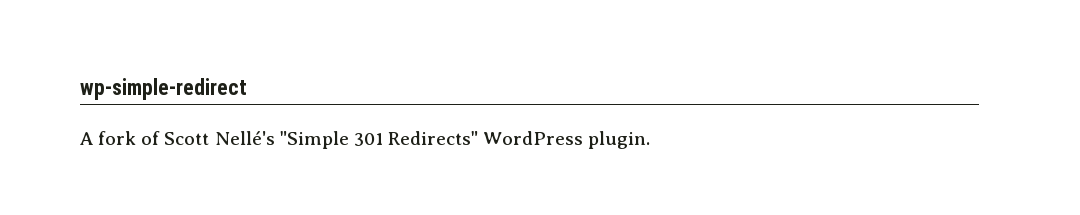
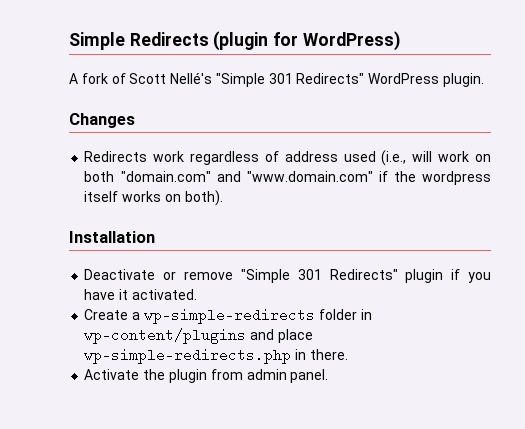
[80,78,247,100] wp-simple-redirect -> [69,31,400,51] Simple Redirects (plugin for WordPress)
(651, 140) none -> [69,113,135,128] [84,150,491,166] [84,171,492,185] [84,190,223,206] [69,231,155,243] [84,269,491,283] [84,289,197,300] [84,308,372,324] [84,328,313,344] [84,348,348,364] [84,369,329,383] // Changes // Redirects work regardless of address used (i.e., will work on both "domain.com" and "www.domain.com" if the wordpress itself works on both). // Installation // Deactivate or remove "Simple 301 Redirects" plugin if you have it activated. // Create a wp-simple-redirects folder in wp-content/plugins and place wp-simple-redirects.php in there. // Activate the plugin from admin panel.

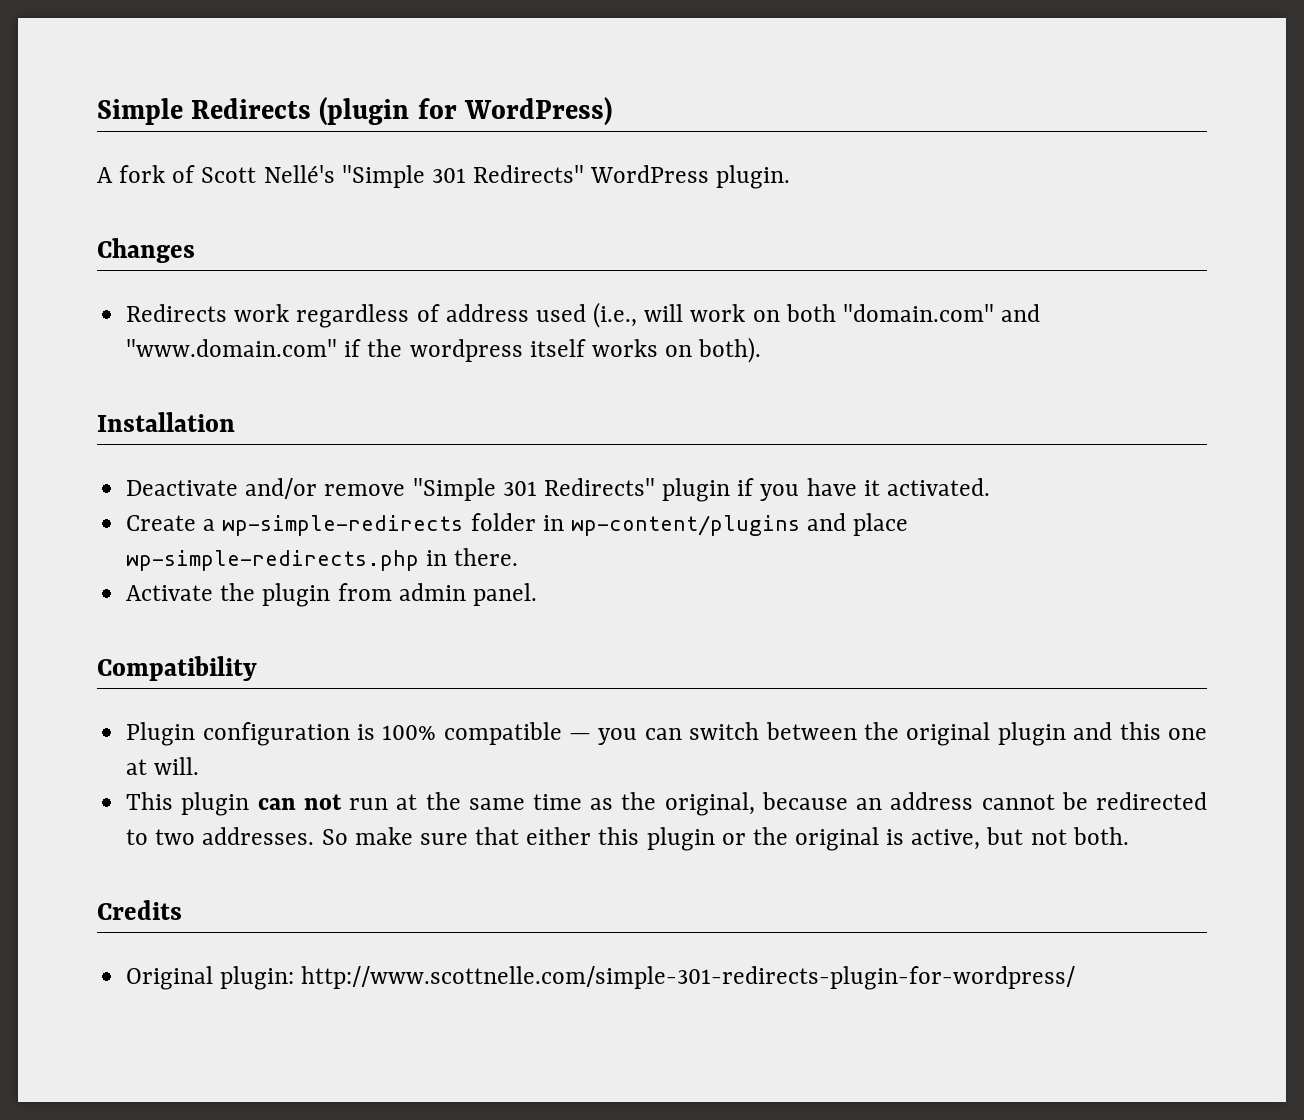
[163,271,177,280] or -> [245,478,318,499] and/or
(329, 376) none -> [97,656,257,681] [126,722,1207,746] [126,757,200,775] [126,792,1208,816] [126,827,1129,851] [97,900,182,920] [126,966,1076,990] // Compatibility // Plugin configuration is 100% compatible — you can switch between the original plugin and this one at will. // This plugin can not run at the same time as the original, because an address cannot be redirected to two addresses. So make sure that either this plugin or the original is active, but not both. // Credits // Original plugin: http://www.scottnelle.com/simple-301-redirects-plugin-for-wordpress/

